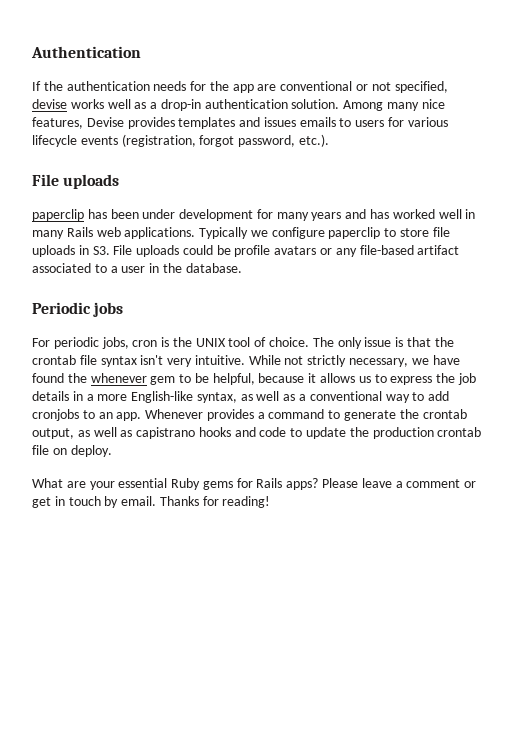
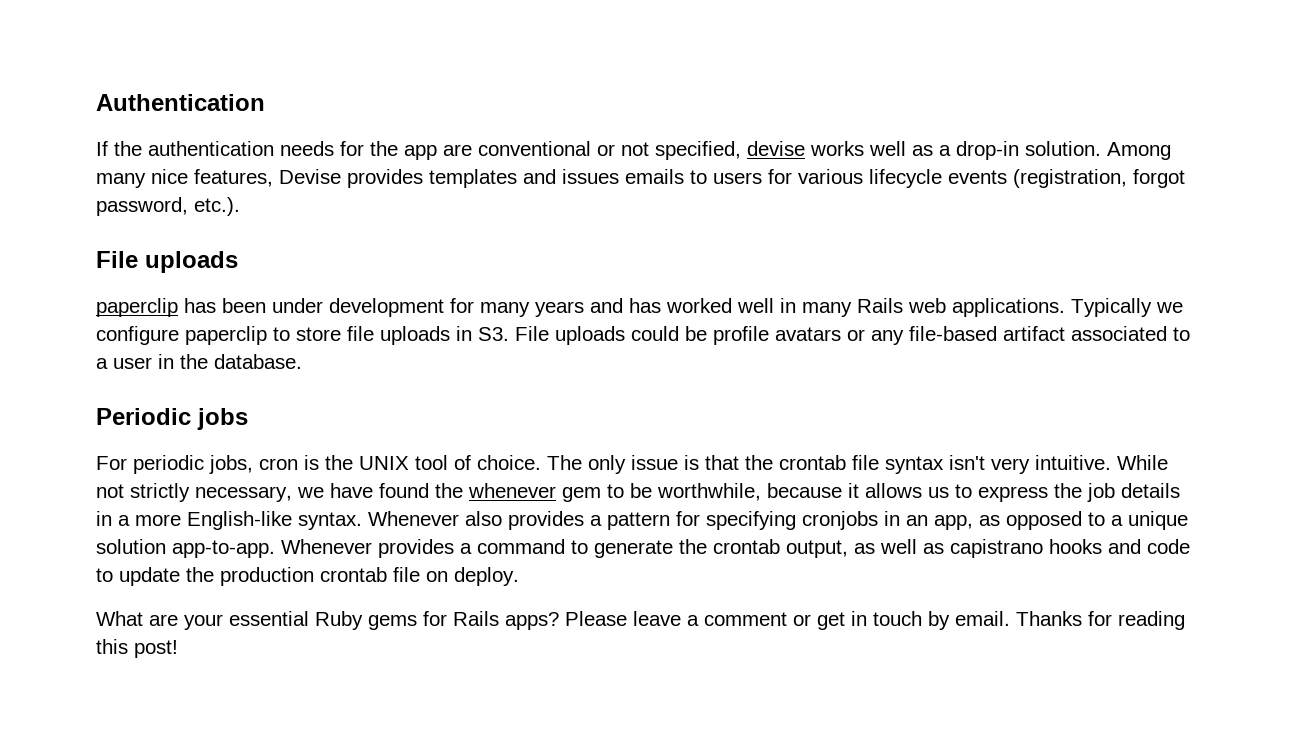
[204,99,288,109] authentication -> (1019, 150) none
[212,373,255,385] helpful, -> [657,483,761,501] worthwhile,
[196,391,450,403] [32,409,142,421] syntax, as well as a conventional way to add cronjobs to an app. -> [298,511,1188,530] [96,539,275,558] syntax. Whenever also provides a pattern for specifying cronjobs in an app, as opposed to a unique solution app-to-app.
[222,496,271,508] reading! -> [1118,611,1185,630] [96,639,178,658] reading this post!

